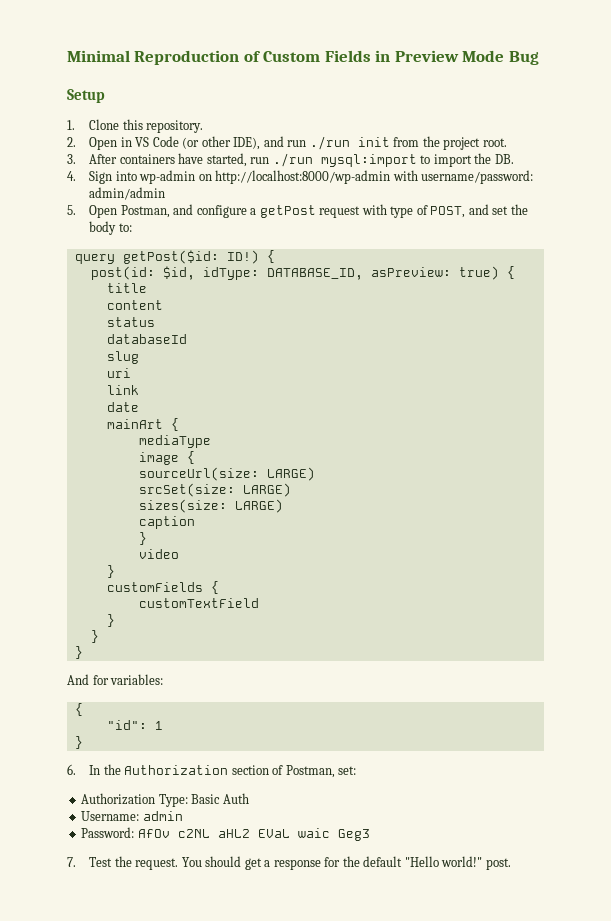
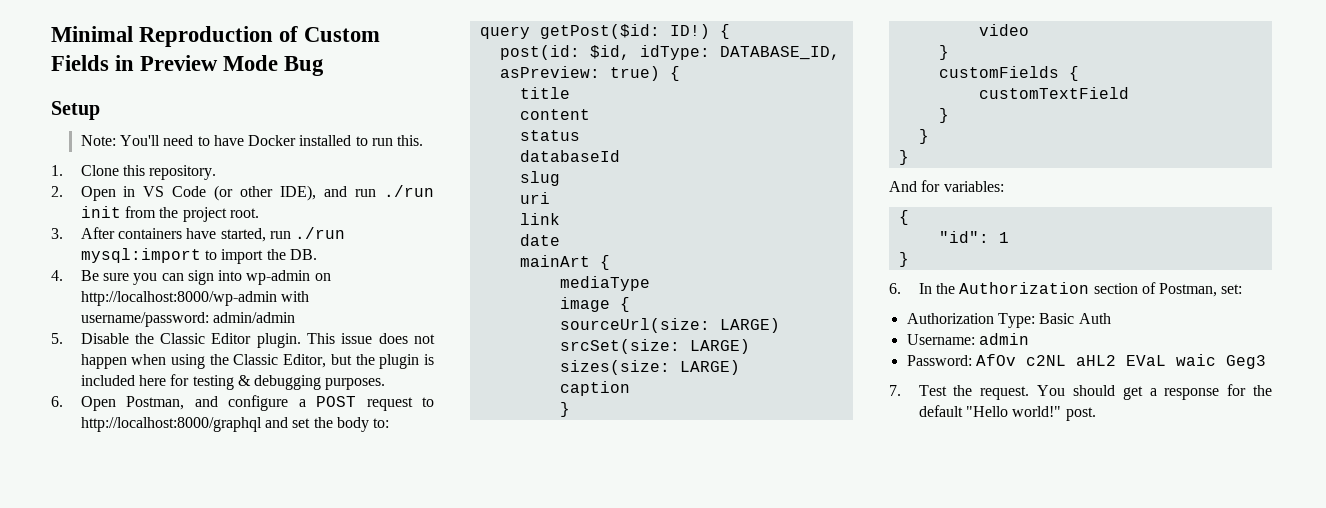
(105, 96) none -> [80,135,424,146] // Note: You'll need to have Docker installed to run this.
[89,171,113,184] Sign -> [80,270,214,285] Be sure you can sign
(76, 210) none -> [80,333,435,348] [80,354,434,369] [80,374,386,390] [51,396,63,407] Disable the Classic Editor plugin. This issue does not happen when using the Classic Editor, but the plugin is included here for testing & debugging purposes. // 6.
[259,204,466,218] getPost request with type of POST, -> [316,396,434,411] [80,417,262,432] POST request to http://localhost:8000/graphql

